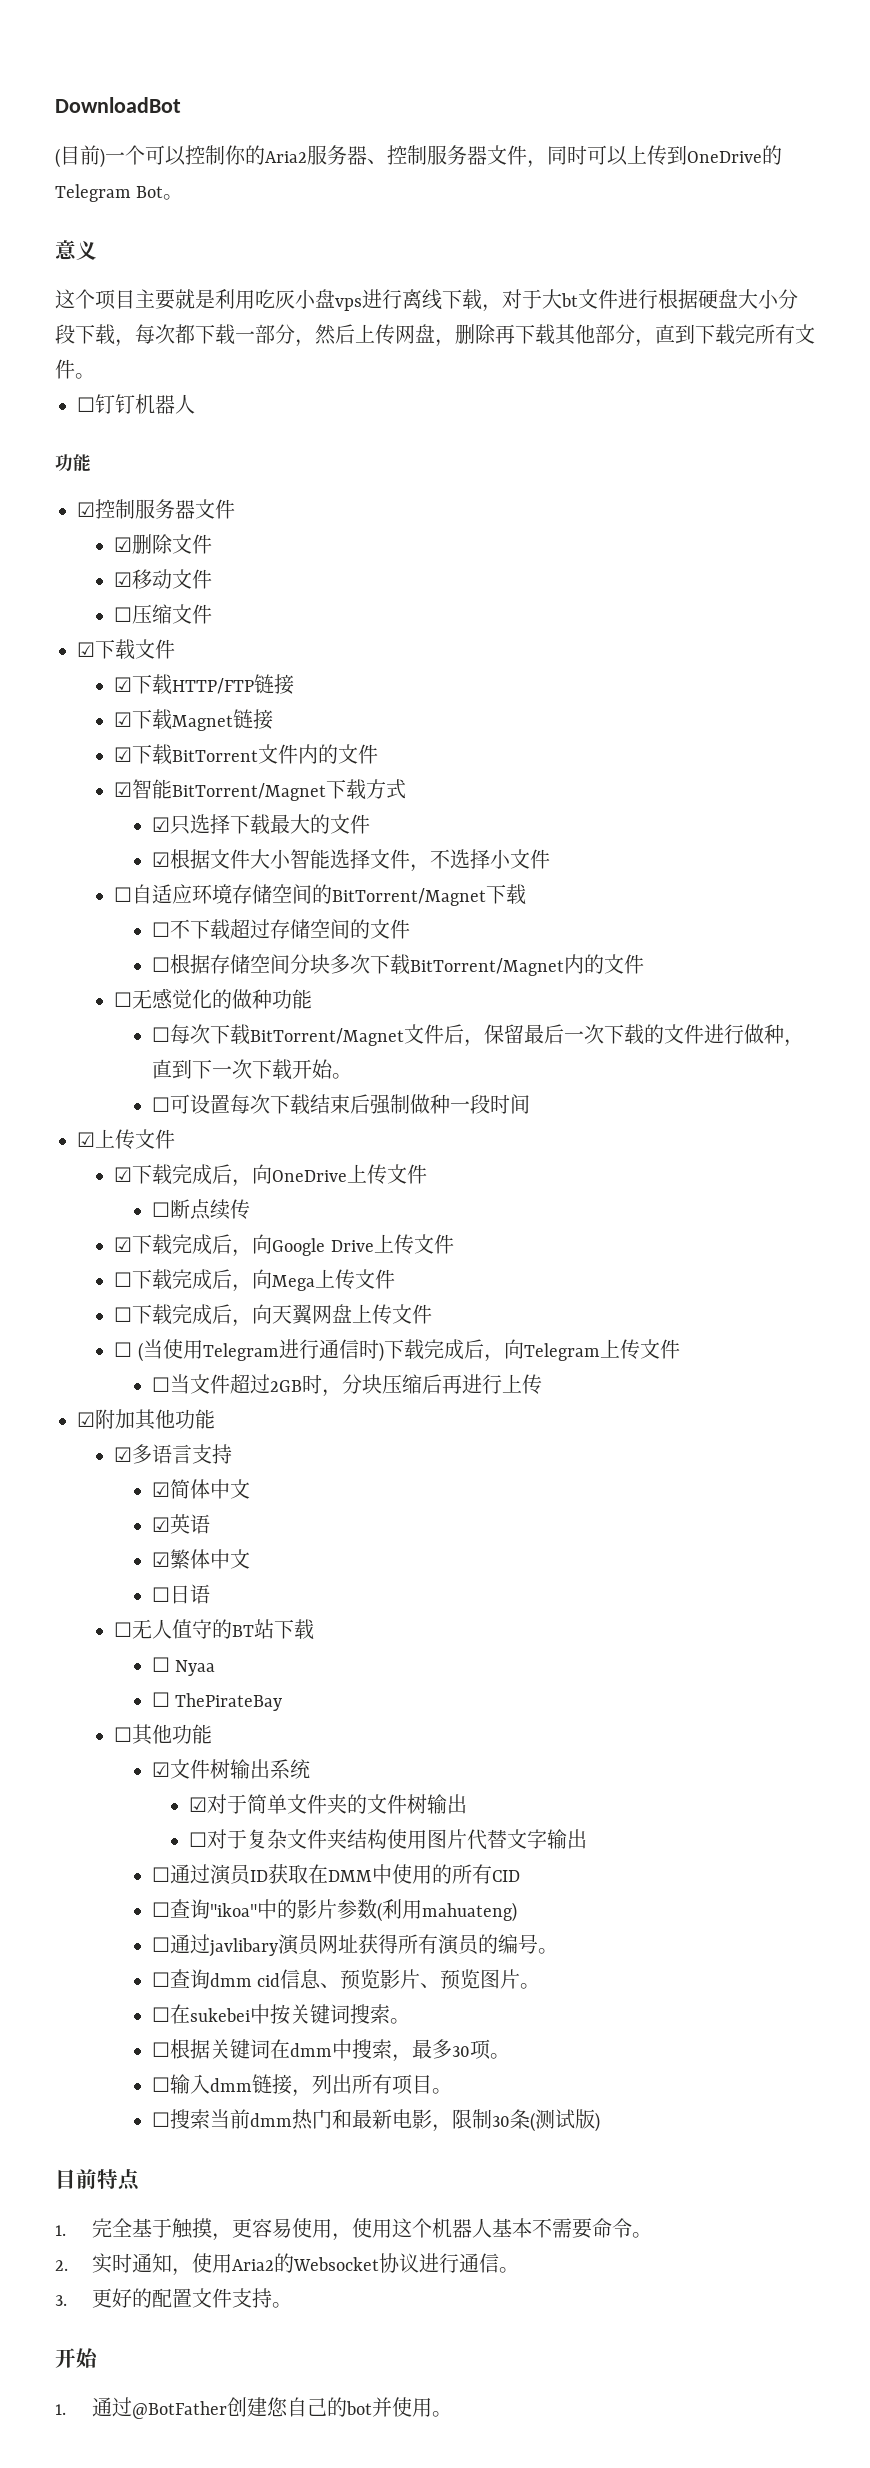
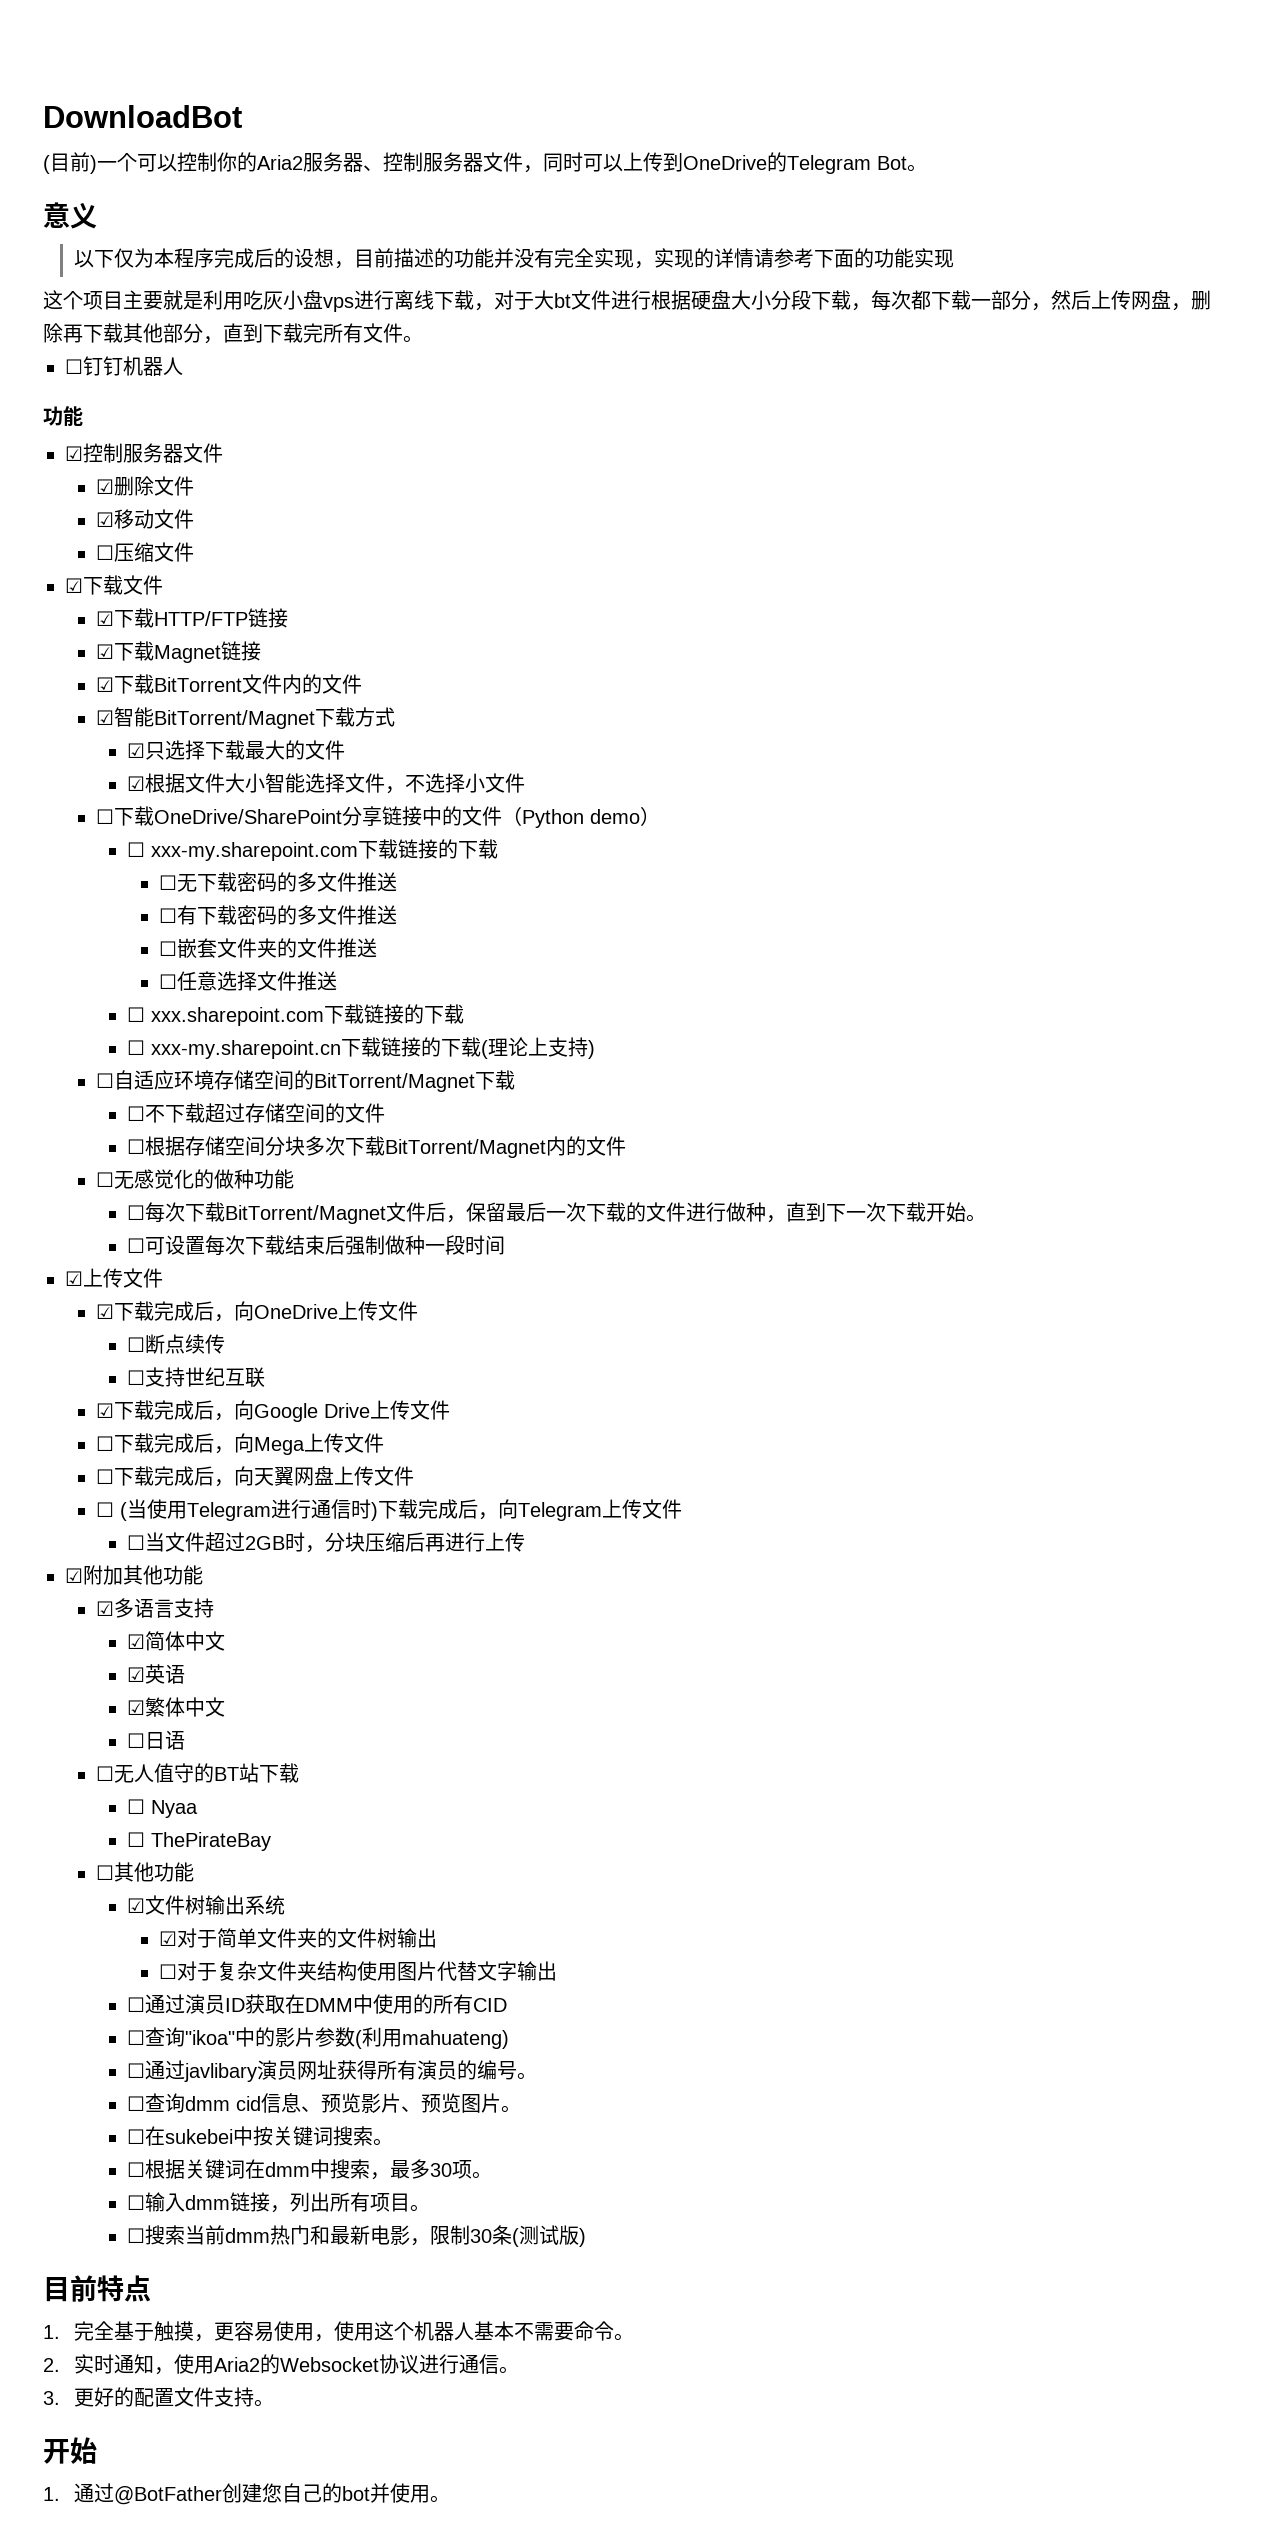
(97, 250) none -> [74,248,955,269] // 以下仅为本程序完成后的设想，目前描述的功能并没有完全实现，实现的详情请参考下面的功能实现
(550, 859) none -> [96,806,661,828] [127,839,499,861] [158,872,397,892] [158,905,397,925] [158,938,377,958] [158,971,337,991] [127,1004,465,1026] [127,1037,596,1059] // ☐下载OneDrive/SharePoint分享链接中的文件（Python demo） // ☐ xxx-my.sharepoint.com下载链接的下载 // ☐无下载密码的多文件推送 // ☐有下载密码的多文件推送 // ☐嵌套文件夹的文件推送 // ☐任意选择文件推送 // ☐ xxx.sharepoint.com下载链接的下载 // ☐ xxx-my.sharepoint.cn下载链接的下载(理论上支持)
(250, 1209) none -> [127,1367,266,1388] // ☐支持世纪互联

